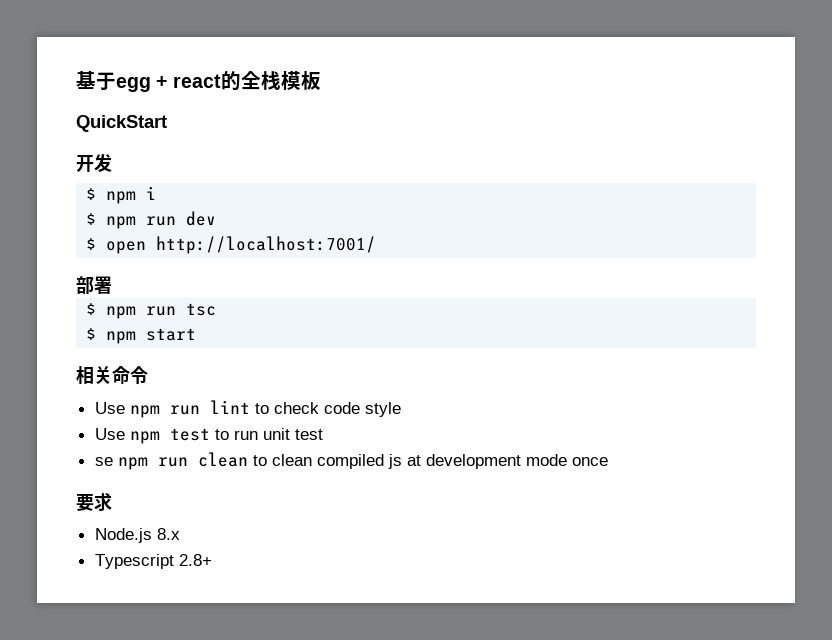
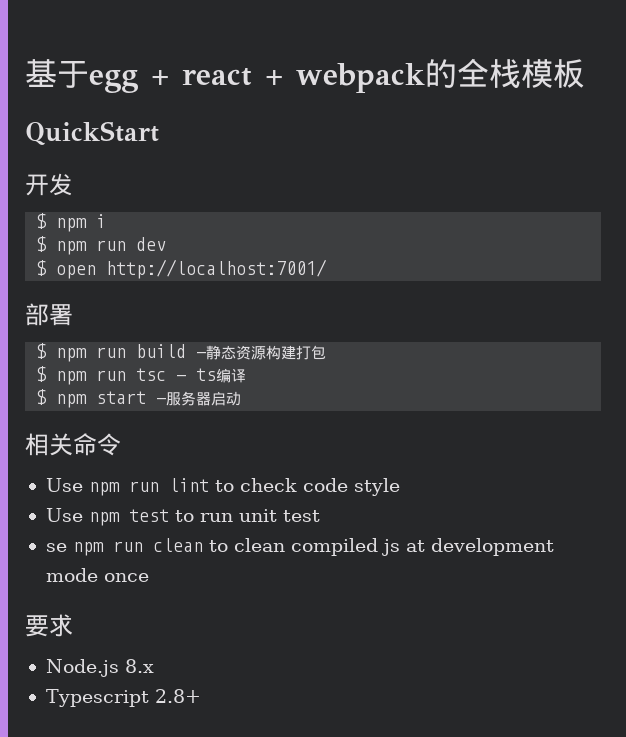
(221, 81) none -> [265,63,425,93] + webpack
(112, 285) none -> [36,343,327,362] // $ npm run build -静态资源构建打包
(217, 309) none -> [176,368,247,383] - ts编译
(197, 334) none -> [156,391,242,406] -服务器启动

